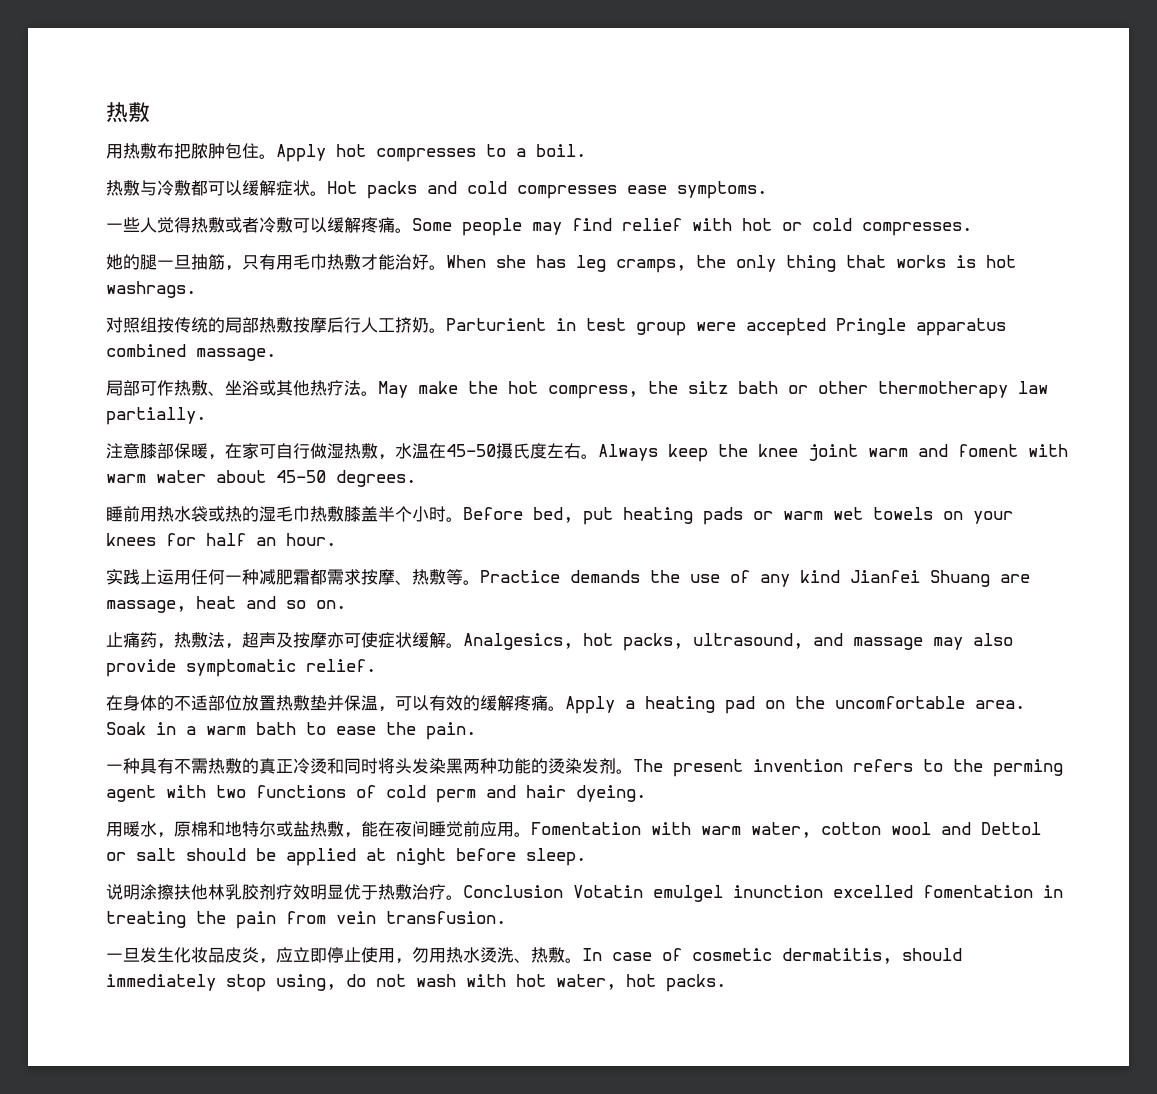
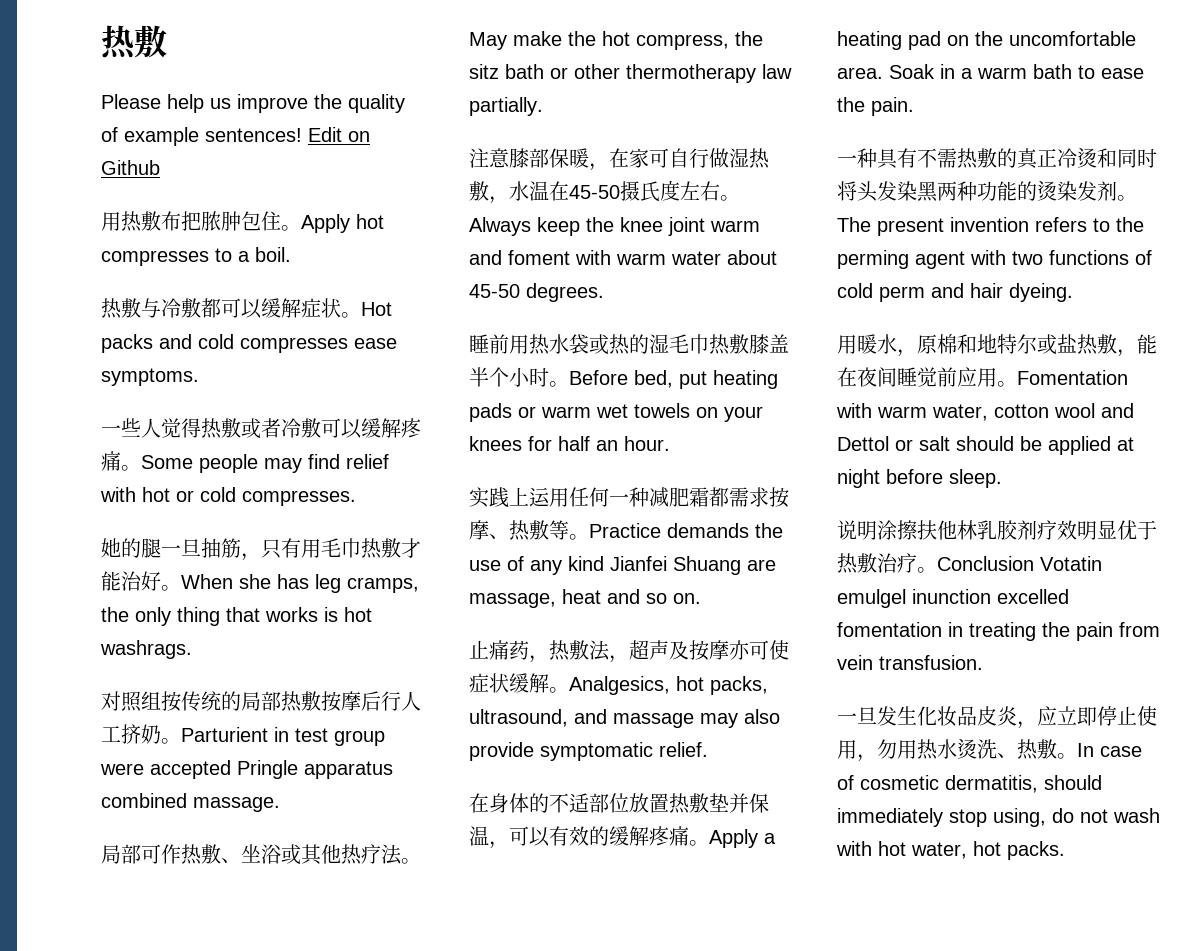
[106,102,150,123] 热敷 -> [101,25,167,60] [101,94,405,113] [101,127,370,146] [101,160,160,175] 热敷 // Please help us improve the quality of example sentences! Edit on Github

